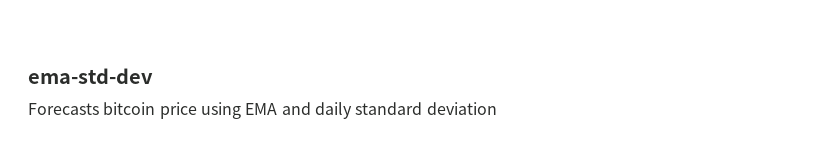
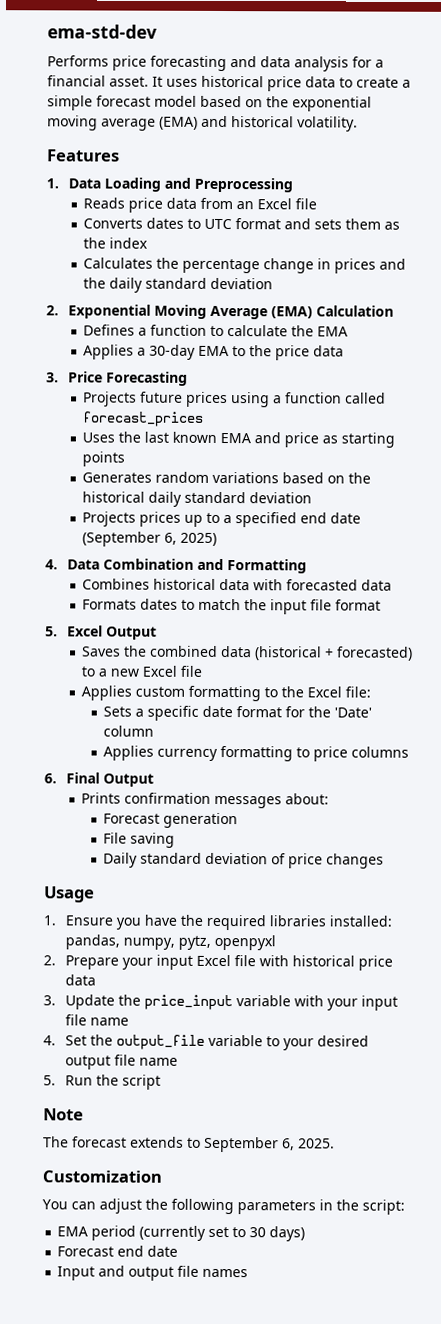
[28,102,497,119] Forecasts bitcoin price using EMA and daily standard deviation -> [47,55,384,72] [47,75,411,92] [47,95,372,112] [47,115,358,132] [47,149,120,162] [46,177,294,193] [83,197,318,213] [83,217,401,230] [83,237,149,249] [83,257,407,274] [83,277,274,293] [46,304,395,320] [83,324,349,337] [83,344,345,361] [46,371,189,386] [83,391,387,408] [82,411,205,427] [82,431,396,448] [82,451,126,467] [82,471,372,484] [82,491,313,507] [82,511,362,528] [82,531,218,547] [45,558,308,574] [82,578,393,591] [82,598,382,615] [45,625,158,640] [82,645,414,661] [81,665,203,677] [81,685,372,702] [103,705,373,721] [103,725,155,737] [103,745,410,762] [44,772,155,787] [81,792,330,809] [103,812,239,829] [103,832,176,848] [103,852,385,869] [44,886,95,903] [43,914,393,931] [65,934,277,951] [43,954,394,971] [65,974,97,986] [43,994,399,1011] [65,1014,130,1026] [43,1034,370,1051] [65,1054,179,1070] [43,1074,162,1090] [43,1108,84,1121] [43,1136,335,1153] [42,1170,162,1183] [42,1198,405,1215] [57,1225,306,1242] [57,1245,179,1257] [57,1265,249,1281] Performs price forecasting and data analysis for a financial asset. It uses historical price data to create a simple forecast model based on the exponential moving average (EMA) and historical volatility. // Features // 1. Data Loading and Preprocessing // Reads price data from an Excel file // Converts dates to UTC format and sets them as the index // Calculates the percentage change in prices and the daily standard deviation // 2. Exponential Moving Average (EMA) Calculation // Defines a function to calculate the EMA // Applies a 30-day EMA to the price data // 3. Price Forecasting // Projects future prices using a function called forecast_prices // Uses the last known EMA and price as starting points // Generates random variations based on the historical daily standard deviation // Projects prices up to a specified end date (September 6, 2025) // 4. Data Combination and Formatting // Combines historical data with forecasted data // Formats dates to match the input file format // 5. Excel Output // Saves the combined data (historical + forecasted) to a new Excel file // Applies custom formatting to the Excel file: // Sets a specific date format for the 'Date' column // Applies currency formatting to price columns // 6. Final Output // Prints confirmation messages about: // Forecast generation // File saving // Daily standard deviation of price changes // Usage // 1. Ensure you have the required libraries installed: pandas, numpy, pytz, openpyxl // 2. Prepare your input Excel file with historical price data // 3. Update the price_input variable with your input file name // 4. Set the output_file variable to your desired output file name // 5. Run the script // Note // The forecast extends to September 6, 2025. // Customization // You can adjust the following parameters in the script: // EMA period (currently set to 30 days) // Forecast end date // Input and output file names

